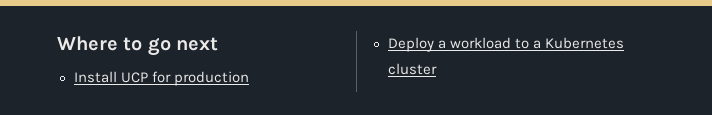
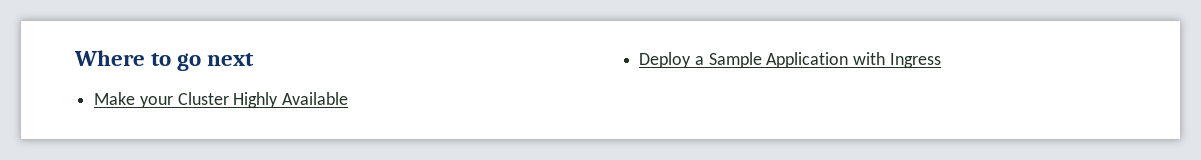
[73,71,249,86] [387,37,624,52] [387,63,437,75] Install UCP for production // Deploy a workload to a Kubernetes cluster -> [94,92,349,108] [639,52,941,68] Make your Cluster Highly Available // Deploy a Sample Application with Ingress

